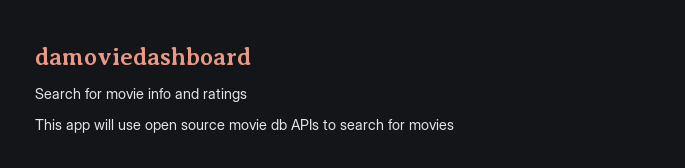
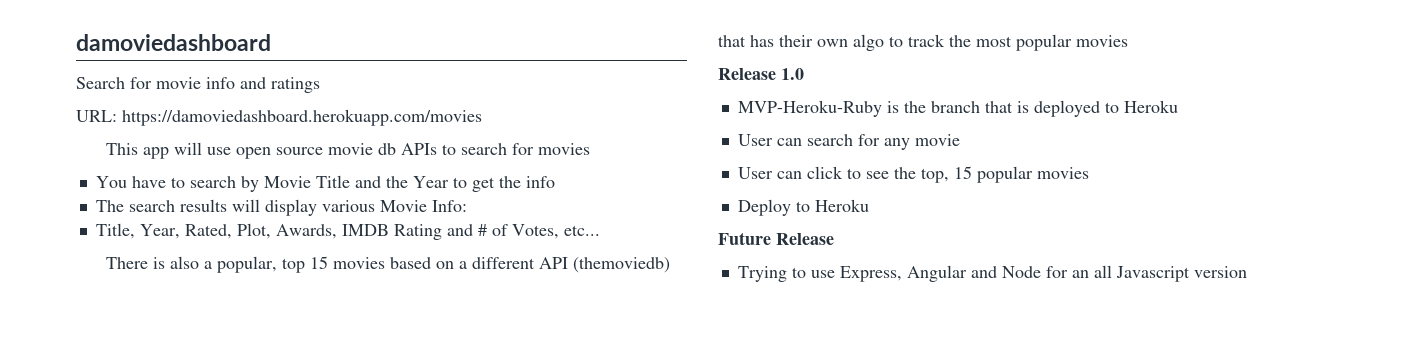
(247, 95) none -> [76,109,482,126] // URL: https://damoviedashboard.herokuapp.com/movies
(454, 124) none -> [95,175,555,192] [95,199,467,216] [95,223,600,240] [105,256,670,273] [718,34,1128,51] [718,68,804,80] [737,100,1178,117] [737,134,960,150] [737,166,1089,183] [737,199,869,216] [718,232,834,245] [737,265,1247,282] // You have to search by Movie Title and the Year to get the info // The search results will display various Movie Info: // Title, Year, Rated, Plot, Awards, IMDB Rating and # of Votes, etc... // There is also a popular, top 15 movies based on a different API (themoviedb) that has their own algo to track the most popular movies // Release 1.0 // MVP-Heroku-Ruby is the branch that is deployed to Heroku // User can search for any movie // User can click to see the top, 15 popular movies // Deploy to Heroku // Future Release // Trying to use Express, Angular and Node for an all Javascript version

